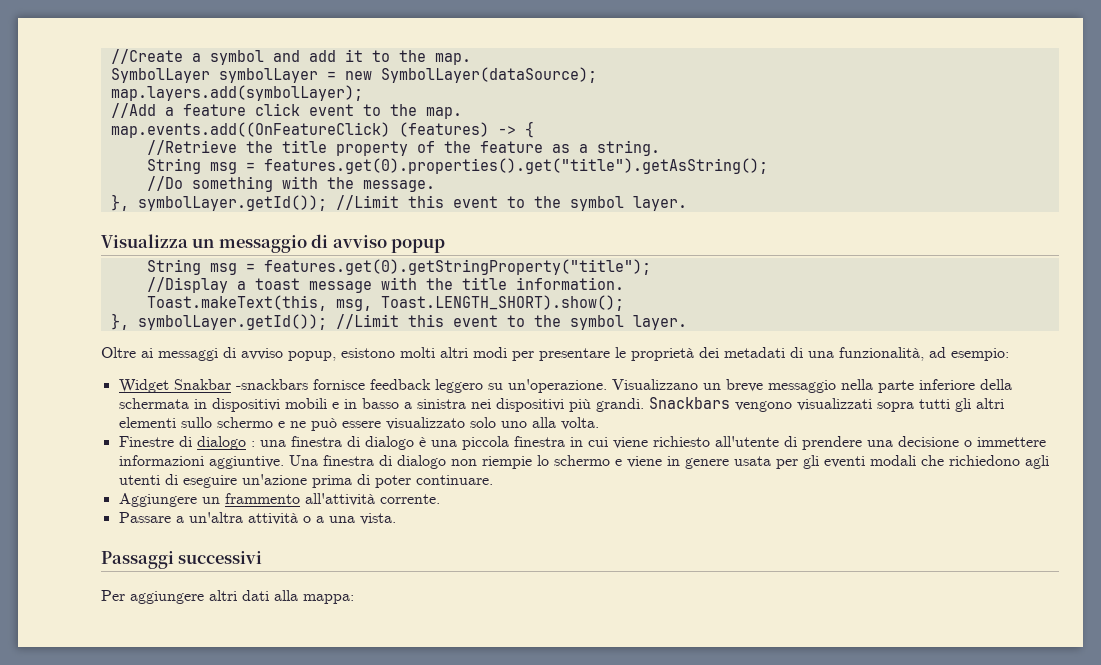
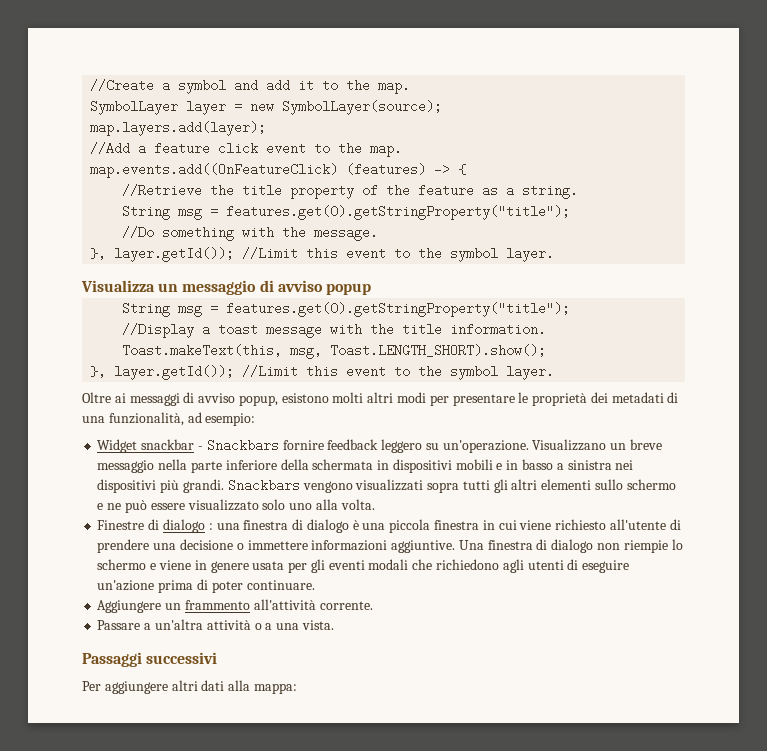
[218,68,318,83] symbolLayer -> [186,100,227,115] layer
[380,67,597,83] [110,85,363,101] SymbolLayer(dataSource); // map.layers.add(symbolLayer); -> [282,100,443,115] [90,121,267,136] SymbolLayer(source); // map.layers.add(layer);
[263,158,768,174] features.get(0).properties().get("title").getAsString(); -> [226,205,571,220] features.get(0).getStringProperty("title");
[137,195,327,211] symbolLayer.getId()); -> [114,247,235,262] layer.getId());
[137,314,327,330] symbolLayer.getId()); -> [114,365,235,380] layer.getId());
[173,379,365,390] Snakbar -snackbars fornisce -> [141,439,324,452] snackbar - Snackbars fornire

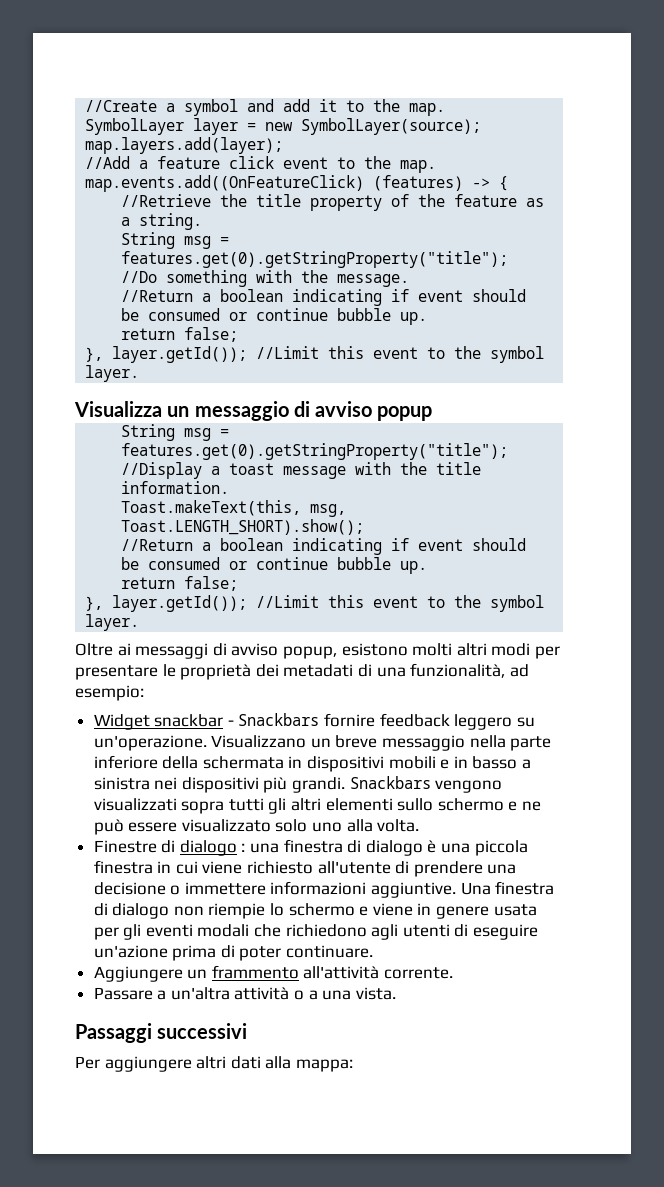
(379, 233) none -> [121,289,527,306] [121,308,428,325] [121,327,239,342] // //Return a boolean indicating if event should be consumed or continue bubble up. // return false;
(547, 350) none -> [121,538,527,555] [121,557,428,574] [121,576,239,591] // //Return a boolean indicating if event should be consumed or continue bubble up. // return false;

